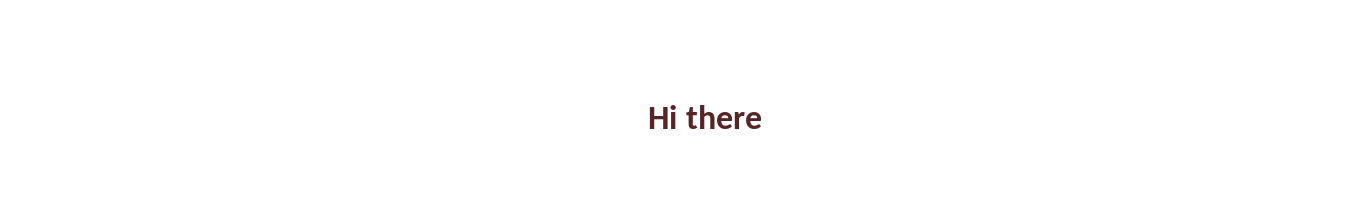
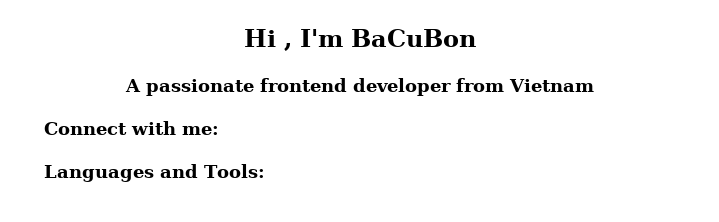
[686,105,763,129] there -> [283,29,476,51] [124,78,594,96] [44,121,219,135] [44,164,265,182] , I'm BaCuBon // A passionate frontend developer from Vietnam // Connect with me: // Languages and Tools:

